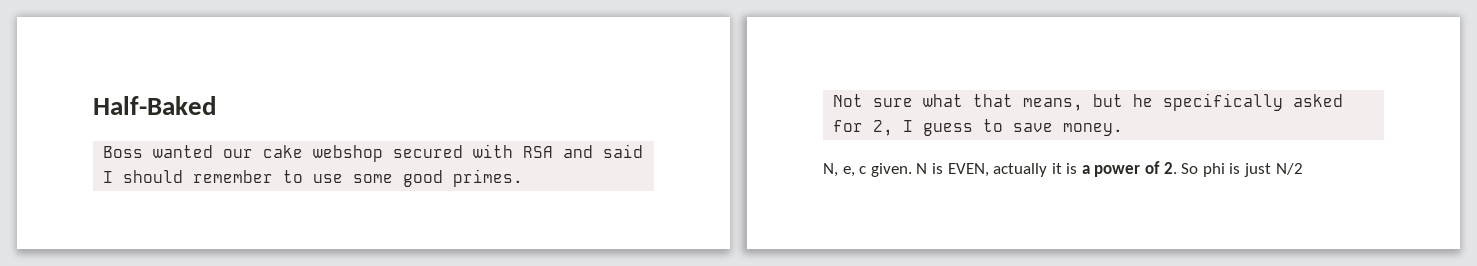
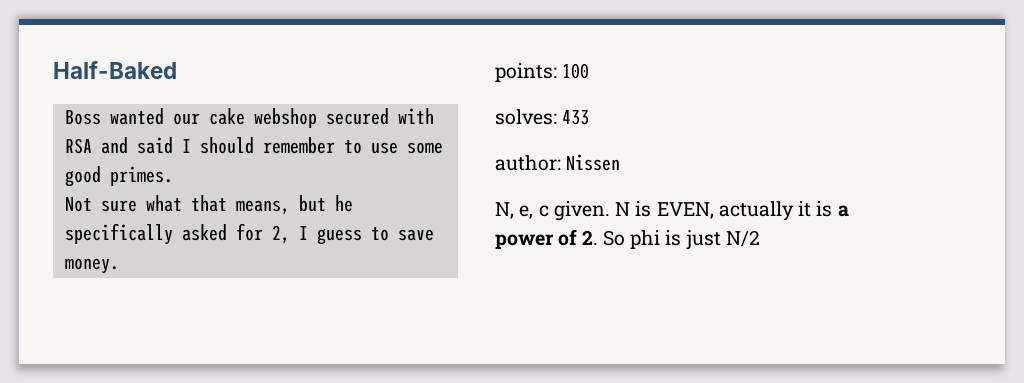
(1124, 129) none -> [495,63,590,82] [495,109,590,125] [495,154,621,171] // points: 100 // solves: 433 // author: Nissen

